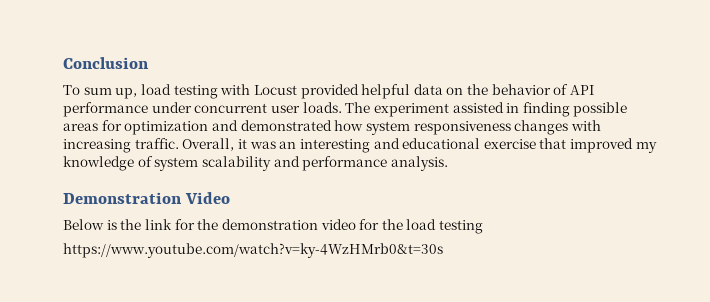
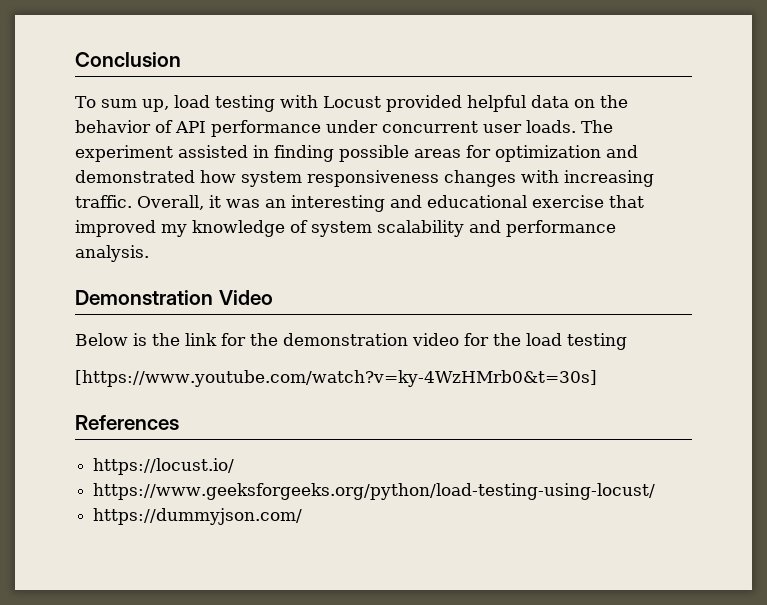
[63,243,443,258] https://www.youtube.com/watch?v=ky-4WzHMrb0&t=30s -> [75,370,597,387] [75,415,179,430] [93,458,235,475] [93,483,656,500] [93,508,303,525] [https://www.youtube.com/watch?v=ky-4WzHMrb0&t=30s] // References // https://locust.io/ // https://www.geeksforgeeks.org/python/load-testing-using-locust/ // https://dummyjson.com/

